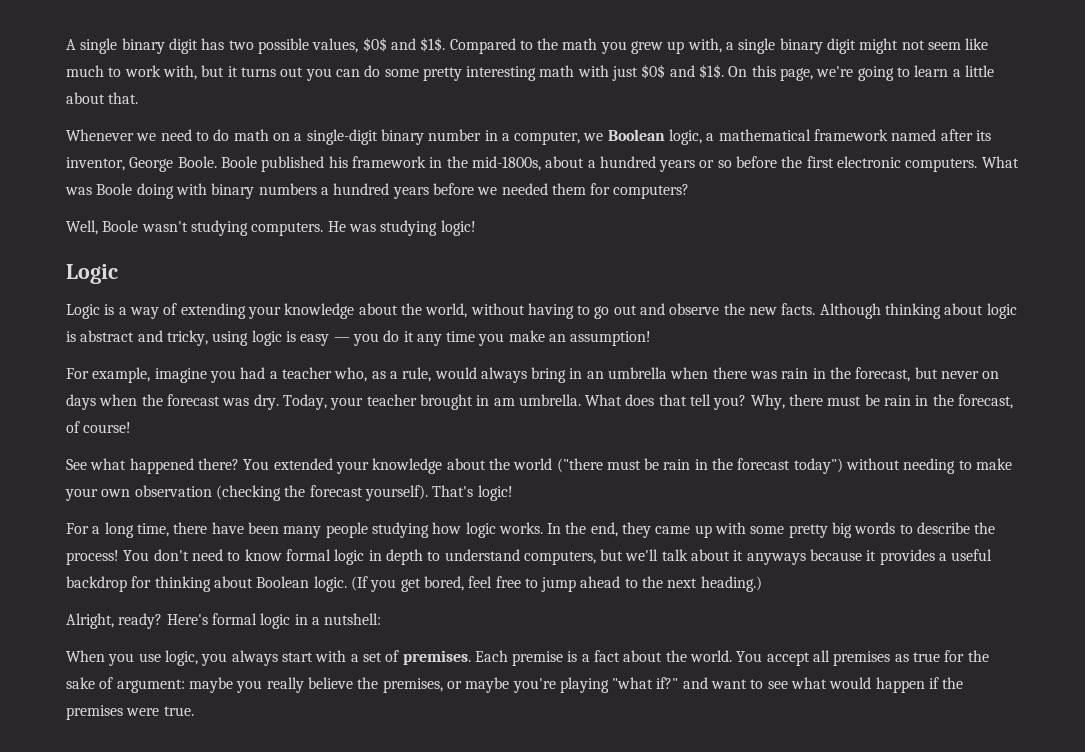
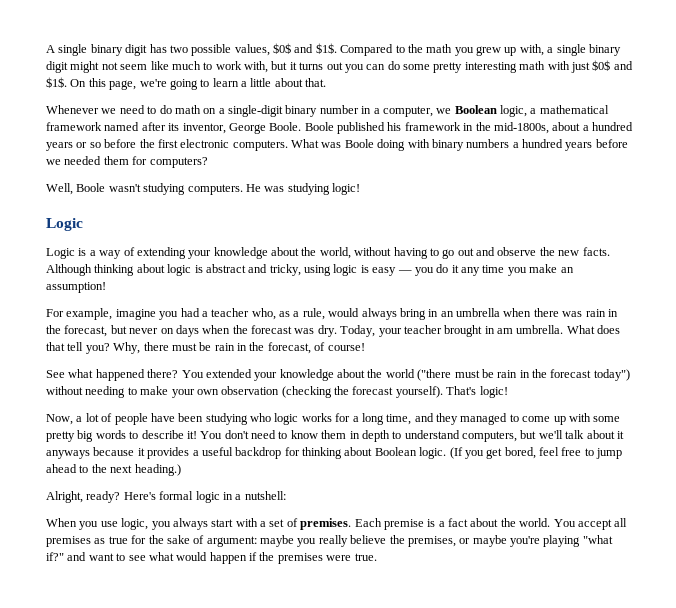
[66,522,691,538] For a long time, there have been many people studying how logic works. In the end, they came -> [46,413,551,425] Now, a lot of people have been studying who logic works for a long time, and they managed to come
[974,522,996,534] [66,550,119,565] the process! -> [186,431,197,439] it!
[285,549,365,565] formal logic -> [321,430,347,439] them

